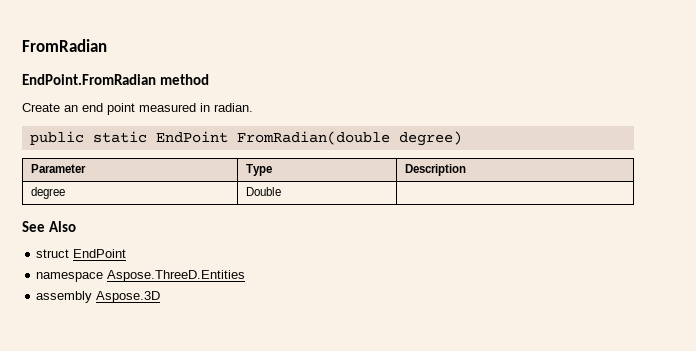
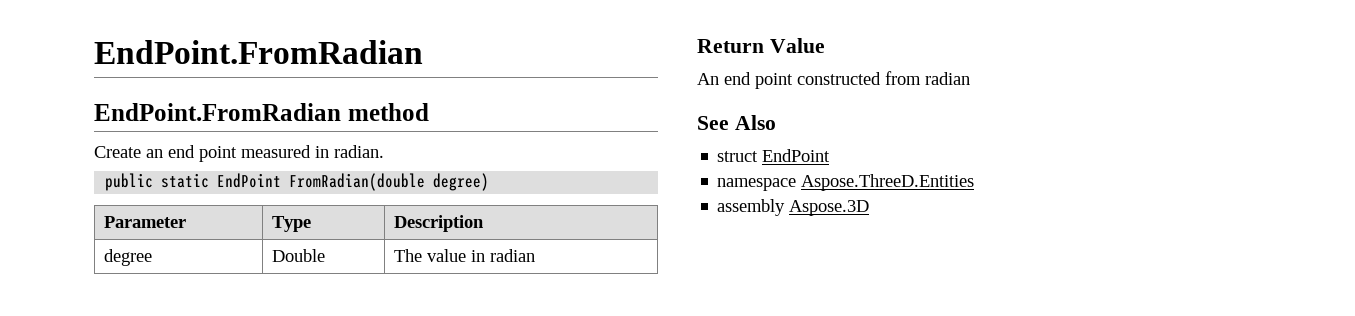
[22,39,107,52] FromRadian -> [94,40,423,64] EndPoint.FromRadian
(281, 191) none -> [394,249,536,262] [697,38,825,53] [697,71,970,89] The value in radian // Return Value // An end point constructed from radian

